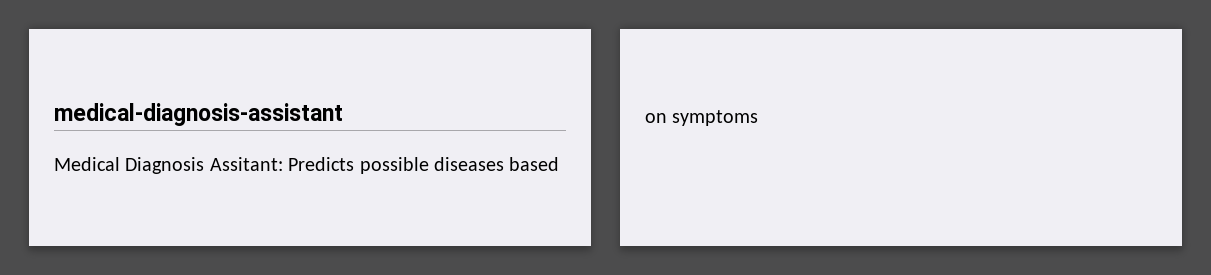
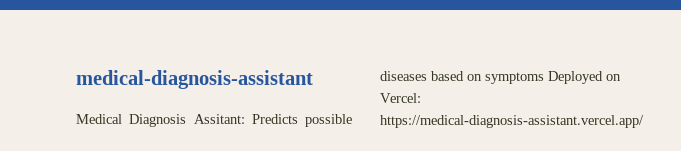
(759, 118) none -> [548,71,621,84] [380,93,421,103] [380,115,644,128] Deployed on Vercel: https://medical-diagnosis-assistant.vercel.app/

